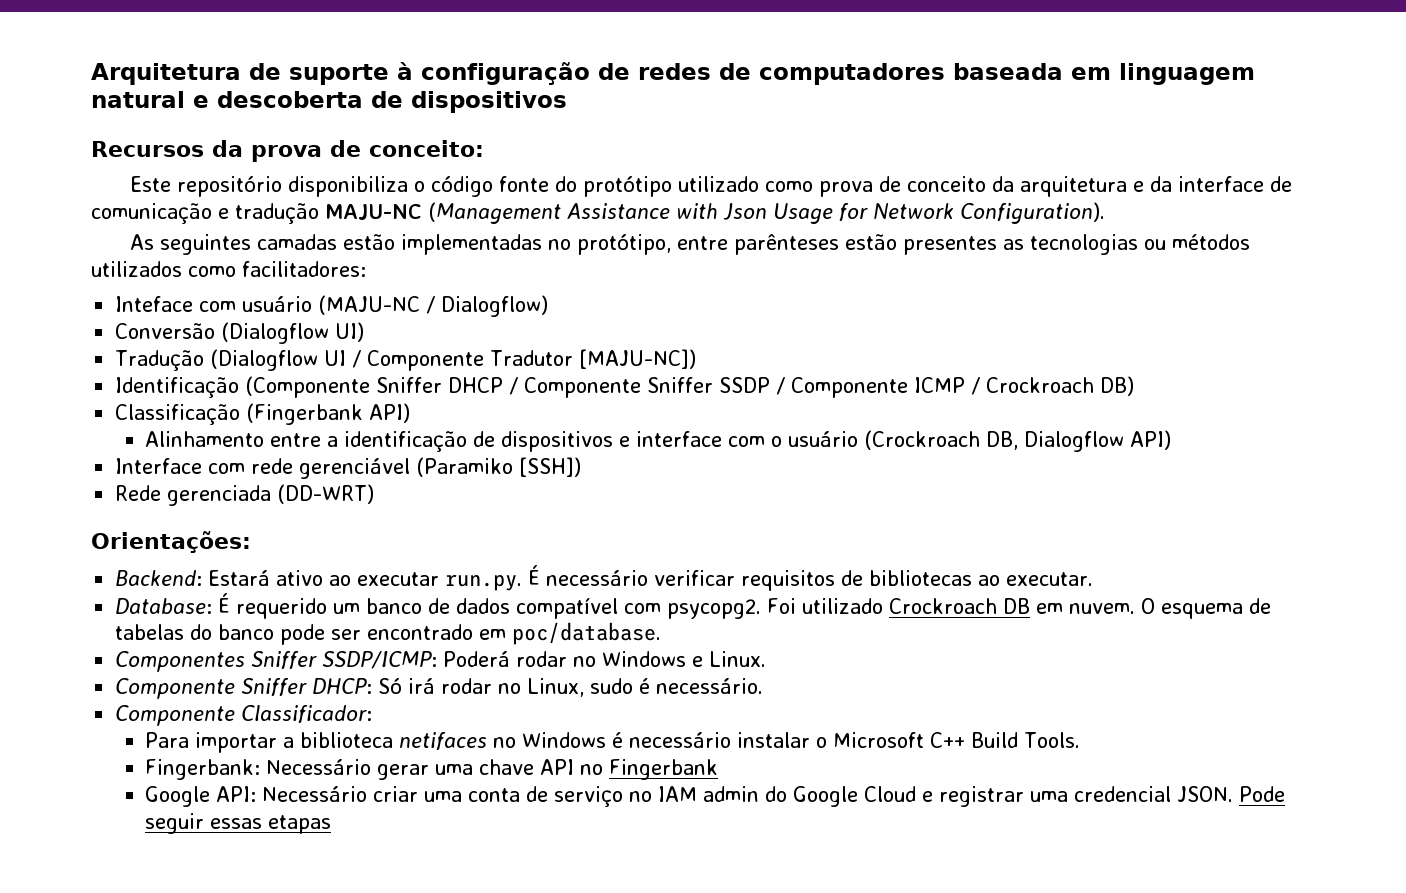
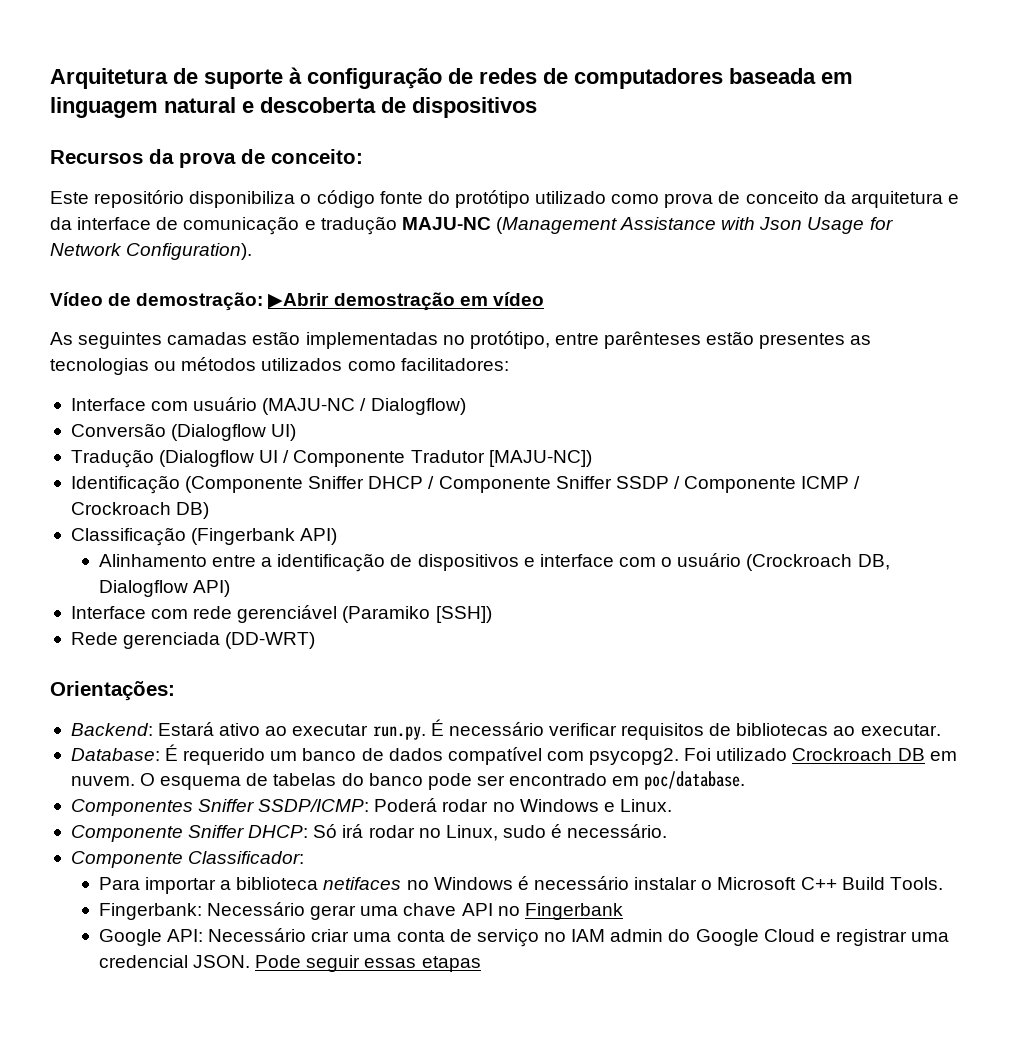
(1105, 213) none -> [50,292,544,311] // Vídeo de demostração: ▶Abrir demostração em vídeo
[115,296,194,312] Inteface -> [70,398,146,411] Interface

